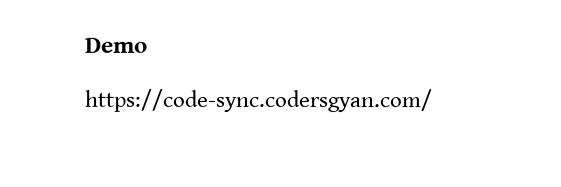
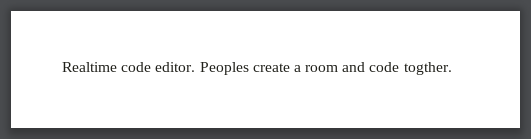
[85,37,148,53] [84,88,433,113] Demo // https://code-sync.codersgyan.com/ -> [62,62,452,75] Realtime code editor. Peoples create a room and code togther.

